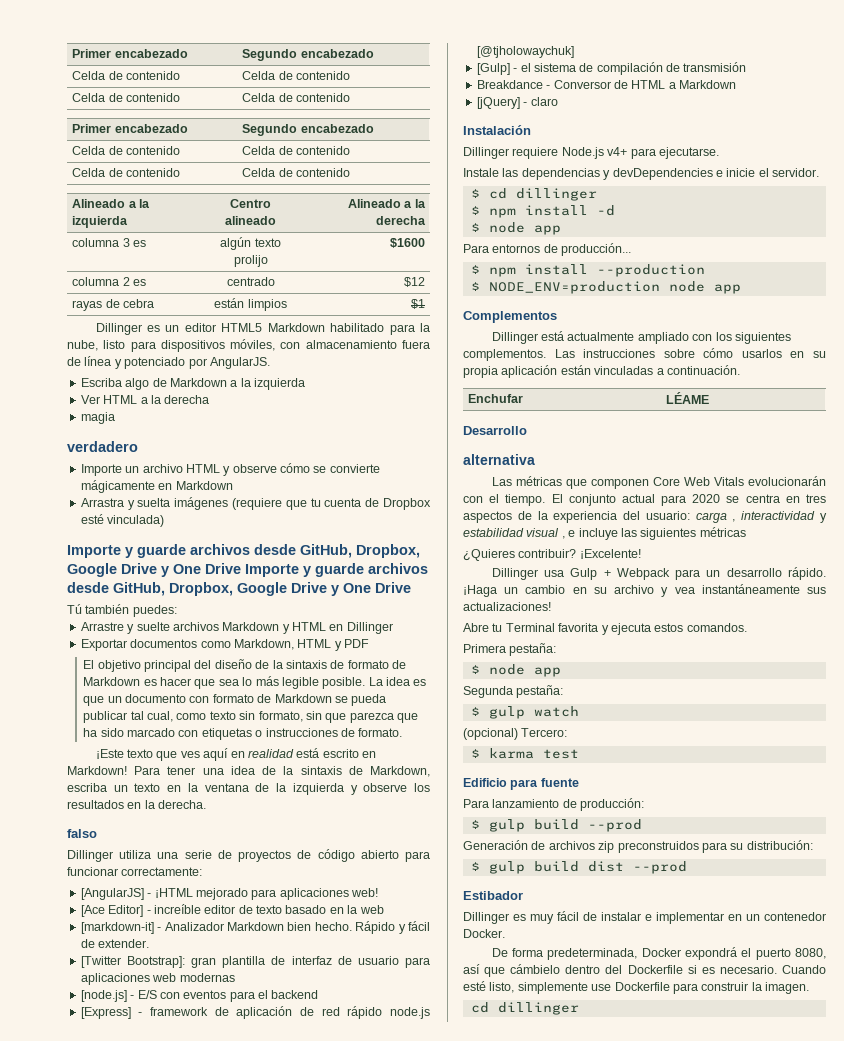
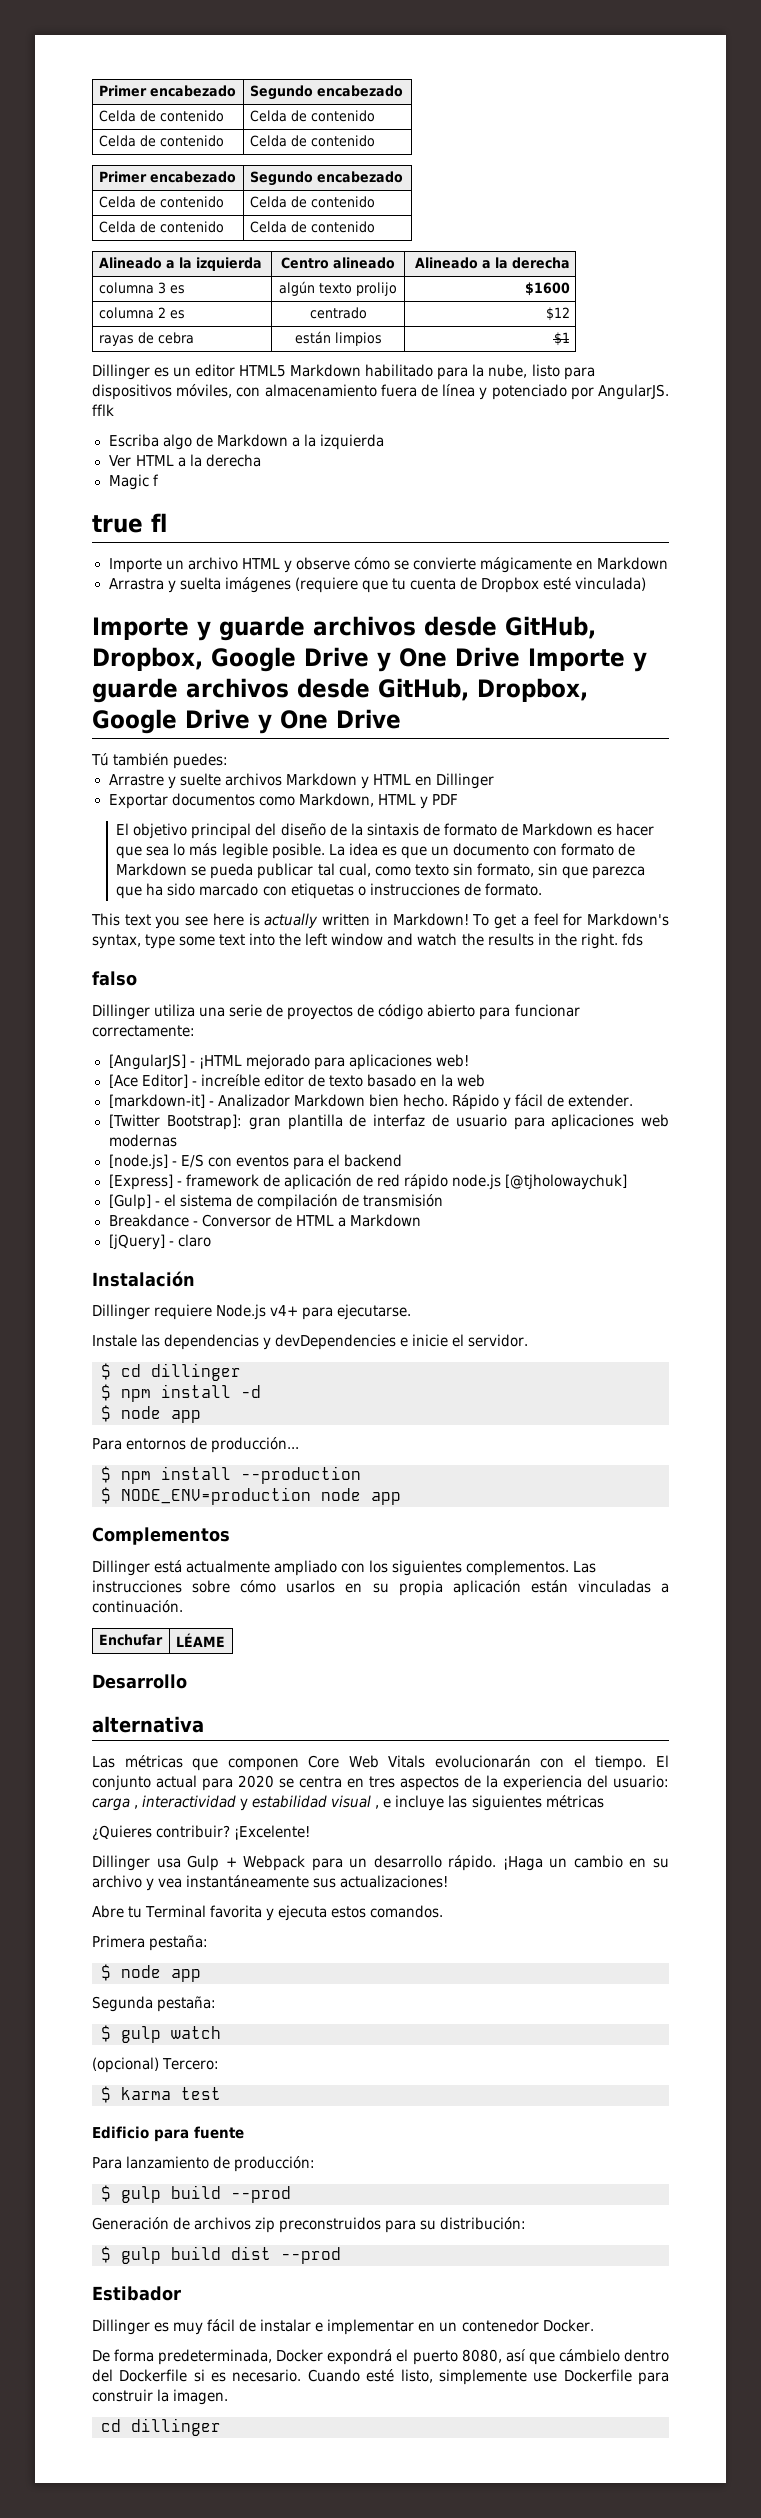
(270, 363) none -> [92,404,114,416] fflk
[80,412,115,424] [67,441,138,452] magia // verdadero -> [108,474,159,490] [92,513,167,533] Magic f // true fl
[95,748,377,761] [67,766,431,777] [67,783,430,795] [67,800,207,809] ¡Este texto que ves aquí en realidad está escrito en Markdown! Para tener una idea de la sintaxis de Markdown, escriba un texto en la ventana de la izquierda y observe los resultados en la derecha. -> [91,913,669,929] [92,933,643,949] This text you see here is actually written in Markdown! To get a feel for Markdown's syntax, type some text into the left window and watch the results in the right. fds

